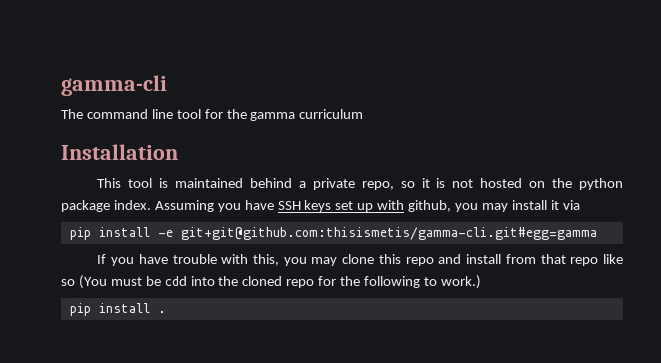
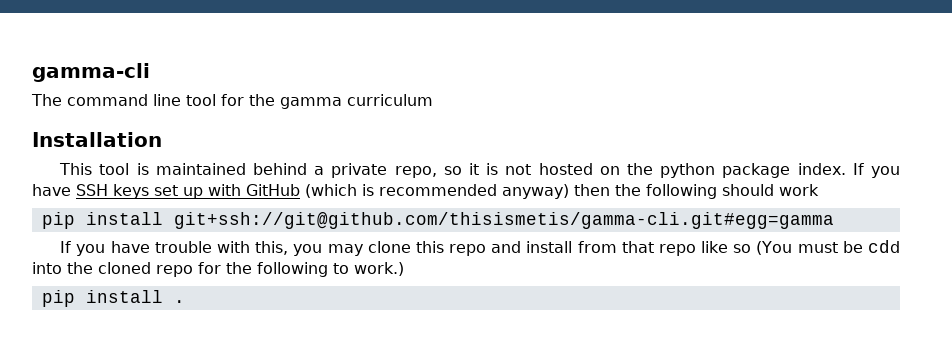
[154,200,214,212] Assuming -> [852,163,864,175] If
[408,200,580,212] [69,227,597,240] github, you may install it via // pip install -e git+git@github.com:thisismetis/gamma-cli.git#egg=gamma -> [246,184,819,199] [41,212,834,229] GitHub (which is recommended anyway) then the following should work // pip install git+ssh://git@github.com/thisismetis/gamma-cli.git#egg=gamma

